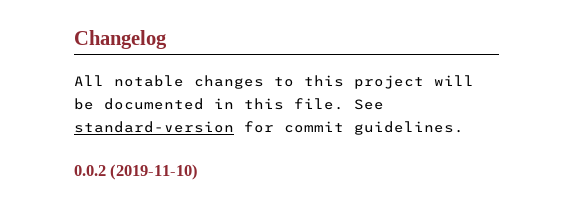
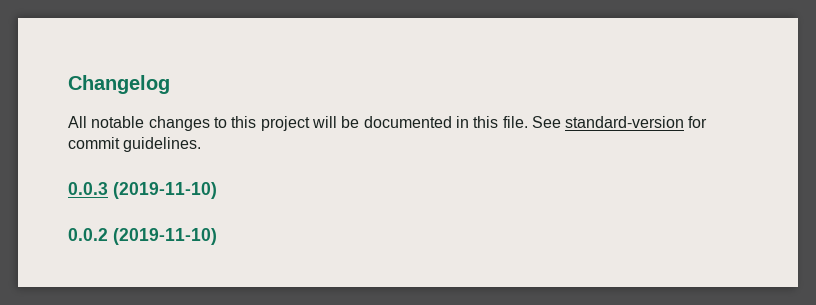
(464, 128) none -> [68,182,217,199] // 0.0.3 (2019-11-10)

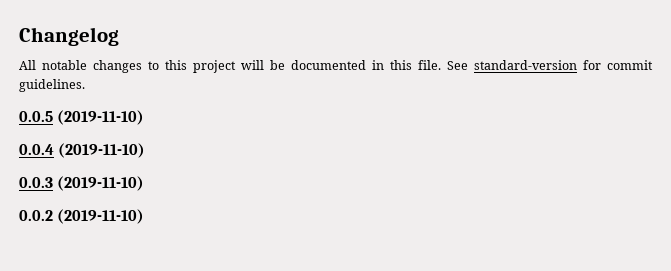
(202, 144) none -> [19,110,145,125] [19,143,146,158] // 0.0.5 (2019-11-10) // 0.0.4 (2019-11-10)

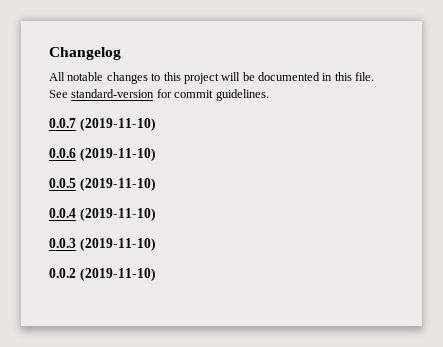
(85, 85) none -> [49,118,156,131] [49,148,156,161] // 0.0.7 (2019-11-10) // 0.0.6 (2019-11-10)

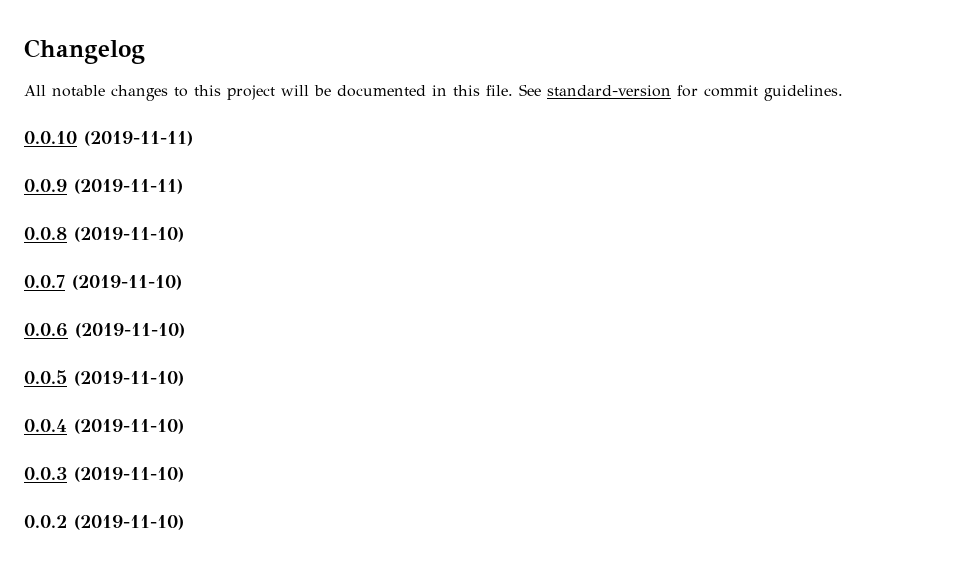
(269, 95) none -> [24,131,193,146] [24,179,183,194] [24,227,184,242] // 0.0.10 (2019-11-11) // 0.0.9 (2019-11-11) // 0.0.8 (2019-11-10)

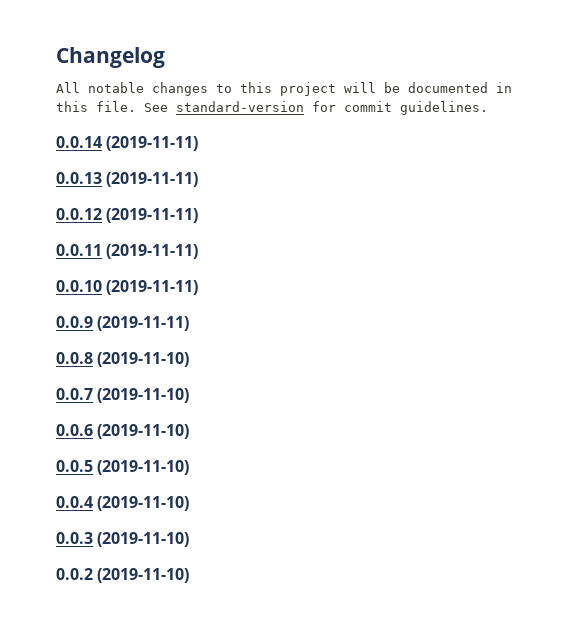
(843, 93) none -> [56,136,199,151] [56,172,199,187] [56,208,199,223] [56,244,199,259] // 0.0.14 (2019-11-11) // 0.0.13 (2019-11-11) // 0.0.12 (2019-11-11) // 0.0.11 (2019-11-11)

